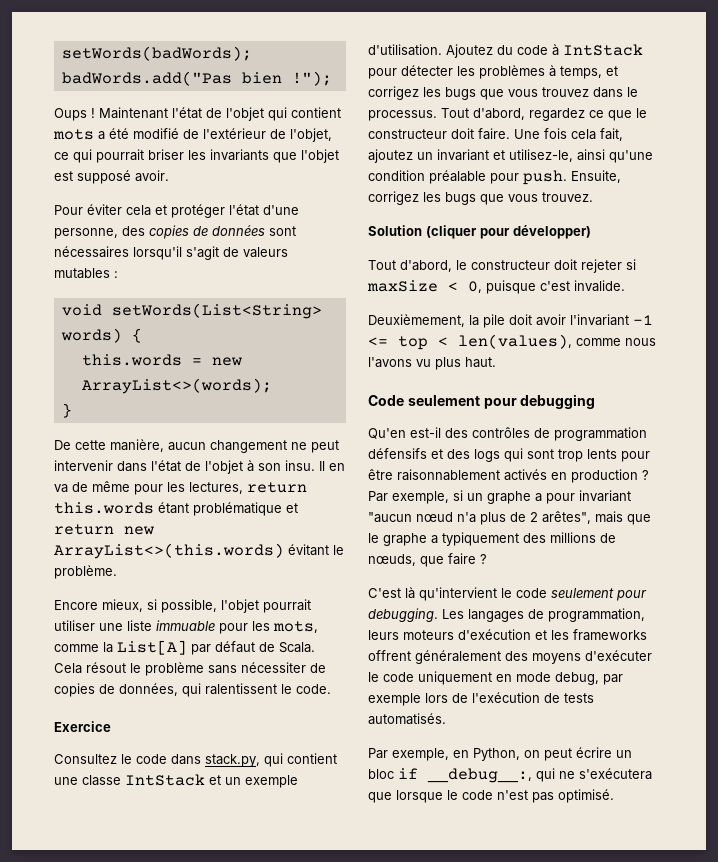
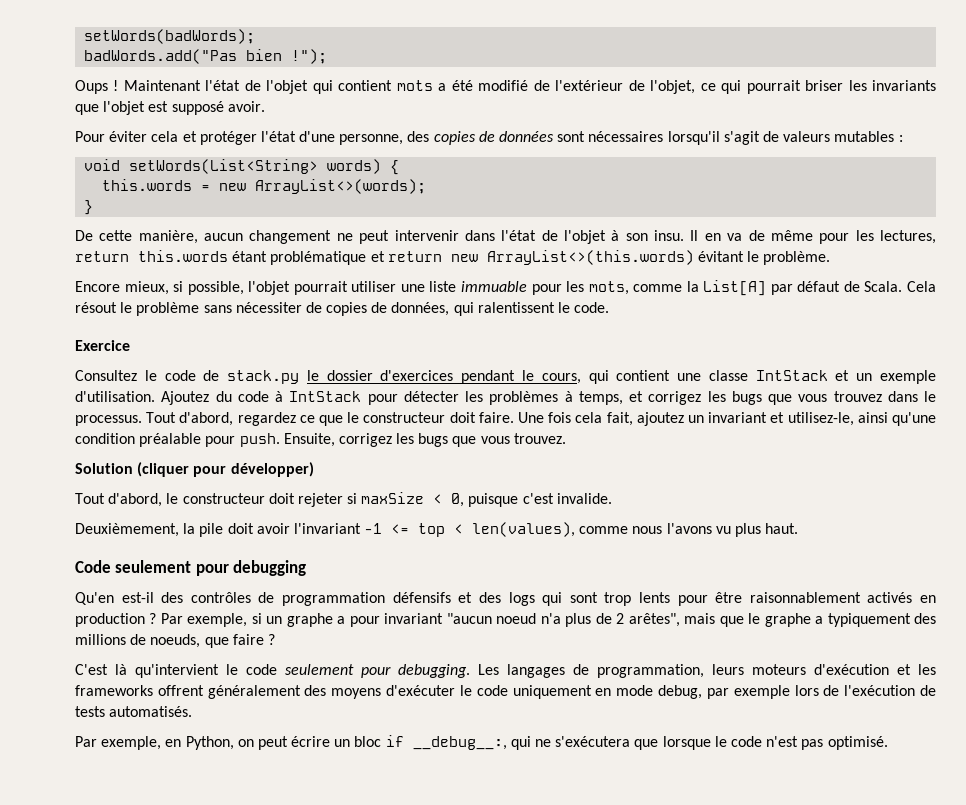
[171,754,260,767] dans stack.py, -> [203,370,581,384] de stack.py le dossier d'exercices pendant le cours,
[416,512,453,522] nœud -> [496,613,537,624] noeud
[368,554,416,566] nœuds, -> [150,634,201,648] noeuds,

